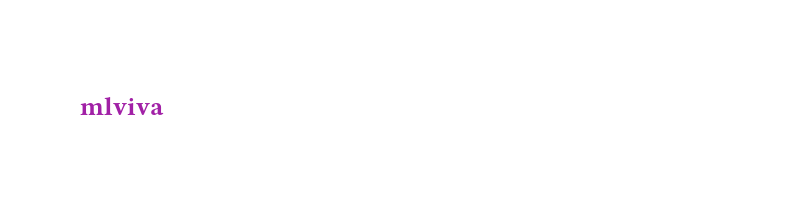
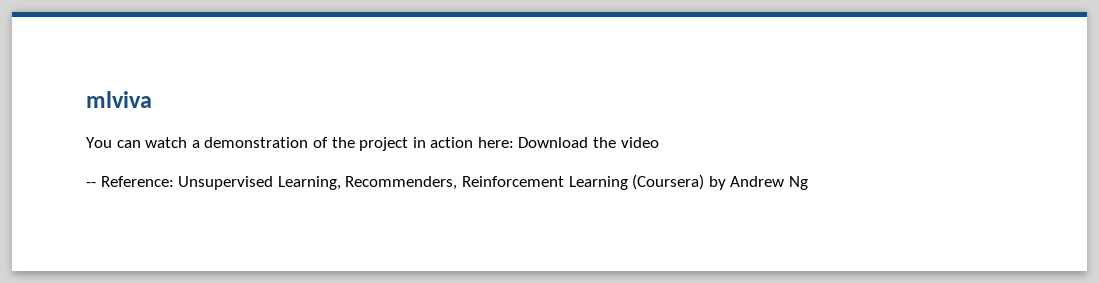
(164, 106) none -> [86,137,659,151] [86,174,808,190] // You can watch a demonstration of the project in action here: Download the video // -- Reference: Unsupervised Learning, Recommenders, Reinforcement Learning (Coursera) by Andrew Ng

